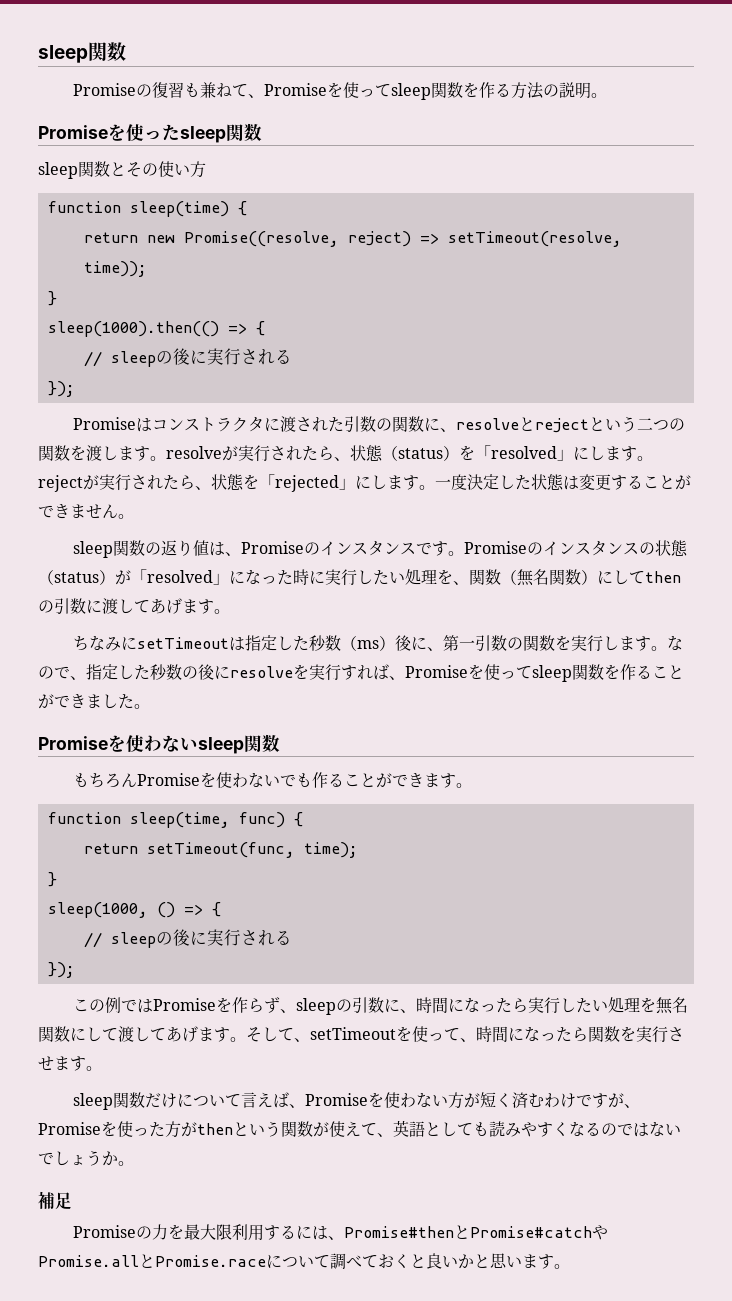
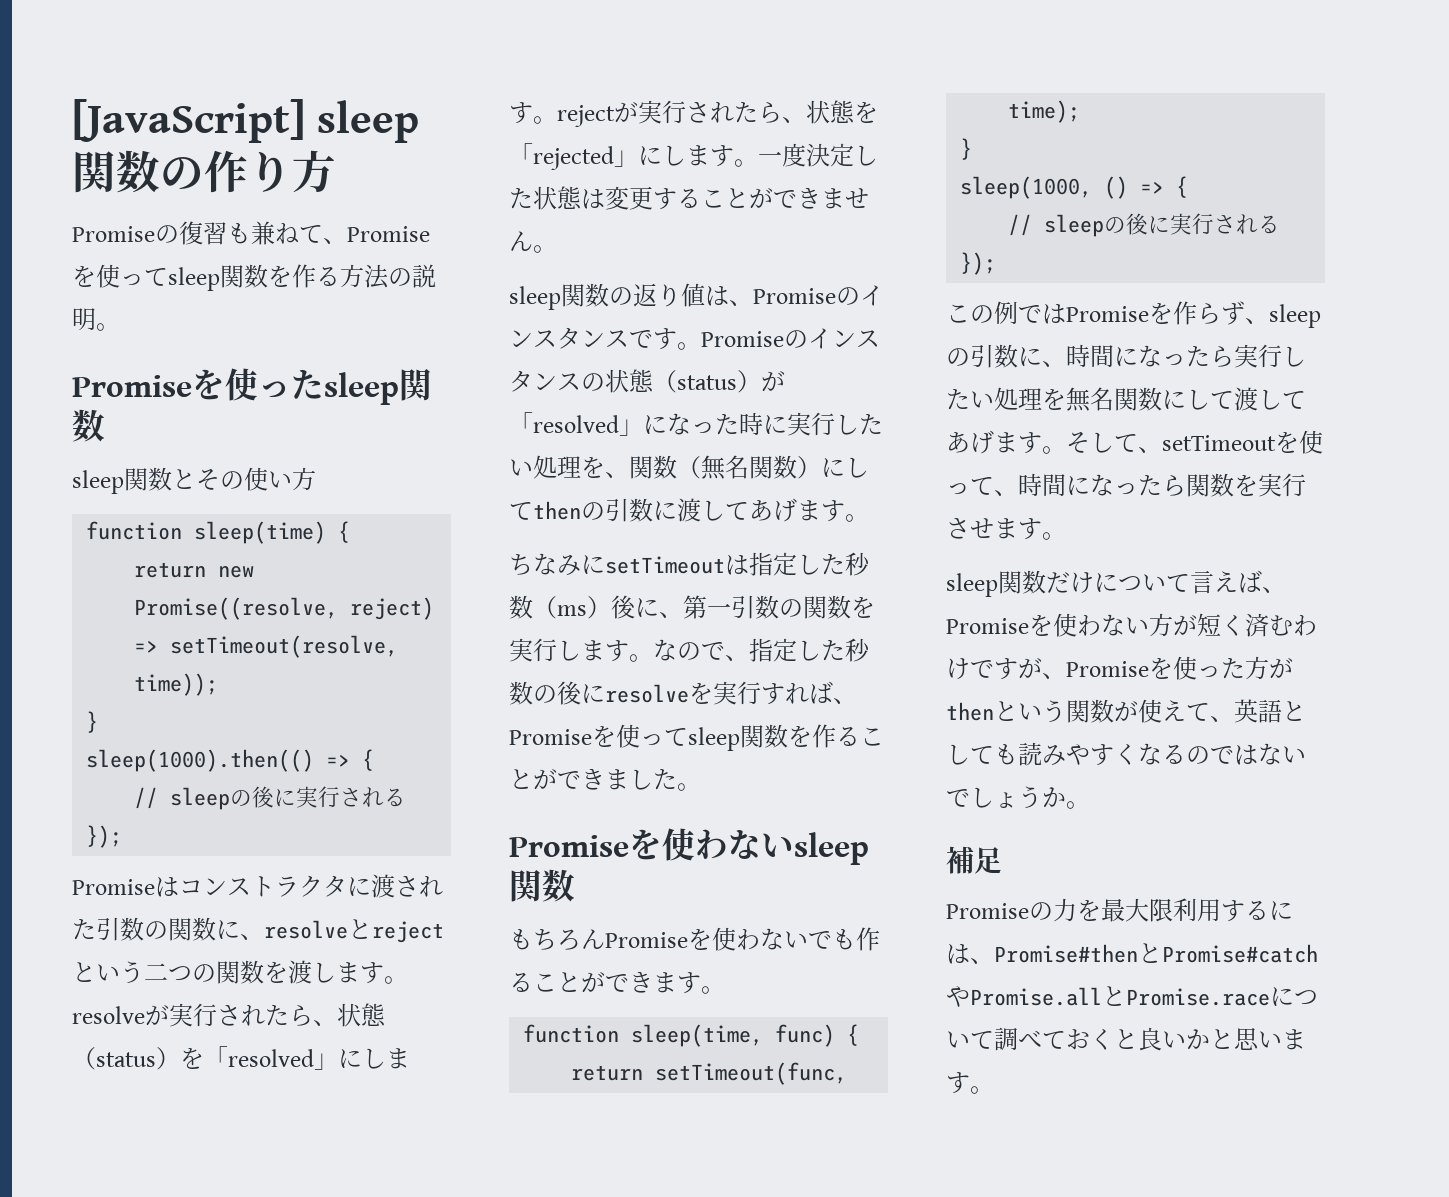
[38,42,126,63] sleep関数 -> [72,99,419,143] [72,150,336,193] [JavaScript] sleep関数の作り方

